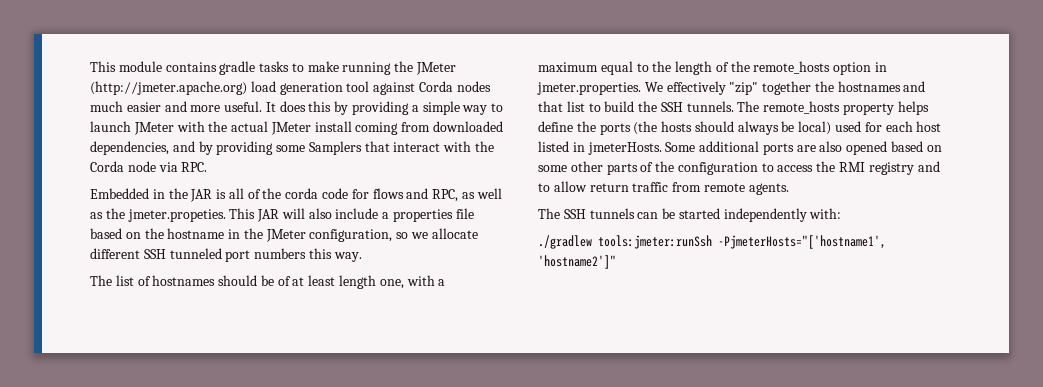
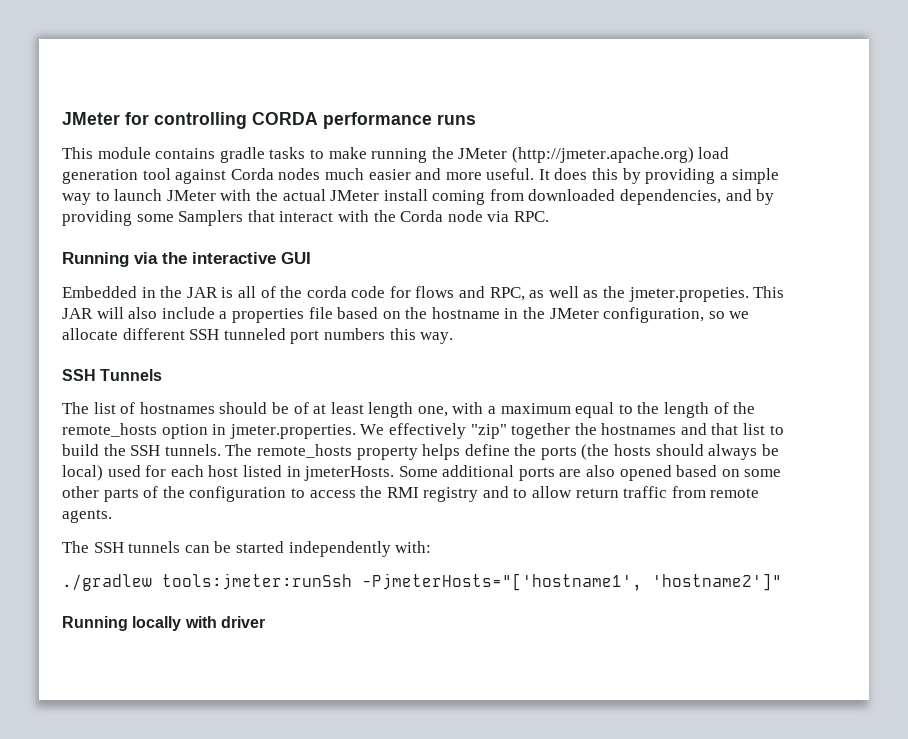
(90, 66) none -> [62,112,476,129] JMeter for controlling CORDA performance runs //
(208, 167) none -> [62,252,311,267] // Running via the interactive GUI
(362, 257) none -> [62,369,163,381] // SSH Tunnels
(616, 262) none -> [62,616,265,631] // Running locally with driver

